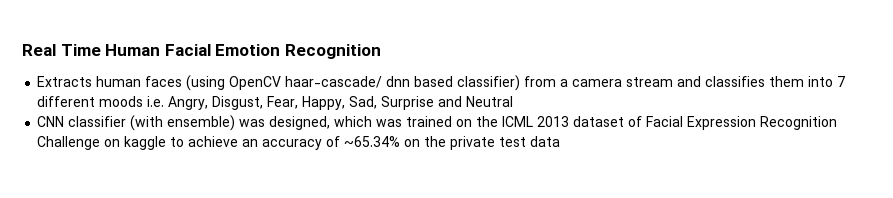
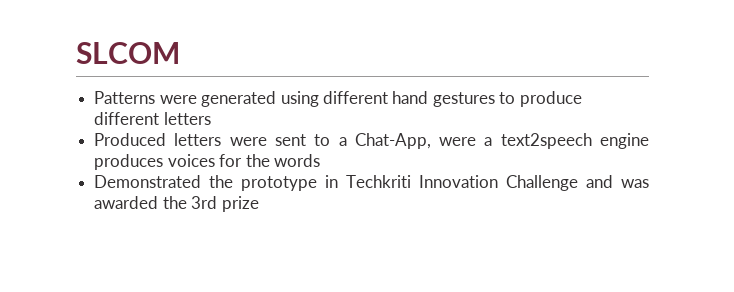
[22,44,381,59] [37,75,846,91] [37,96,514,110] [37,115,838,131] [37,136,561,150] Real Time Human Facial Emotion Recognition // Extracts human faces (using OpenCV haar-cascade/ dnn based classifier) from a camera stream and classifies them into 7 different moods i.e. Angry, Disgust, Fear, Happy, Sad, Surprise and Neutral // CNN classifier (with ensemble) was designed, which was trained on the ICML 2013 dataset of Facial Expression Recognition Challenge on kaggle to achieve an accuracy of ~65.34% on the private test data -> [76,42,180,64] [94,91,582,107] [94,112,211,125] [94,133,650,149] [94,154,320,170] [94,175,649,191] [94,196,259,212] SLCOM // Patterns were generated using different hand gestures to produce different letters // Produced letters were sent to a Chat-App, were a text2speech engine produces voices for the words // Demonstrated the prototype in Techkriti Innovation Challenge and was awarded the 3rd prize

